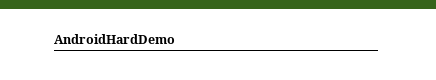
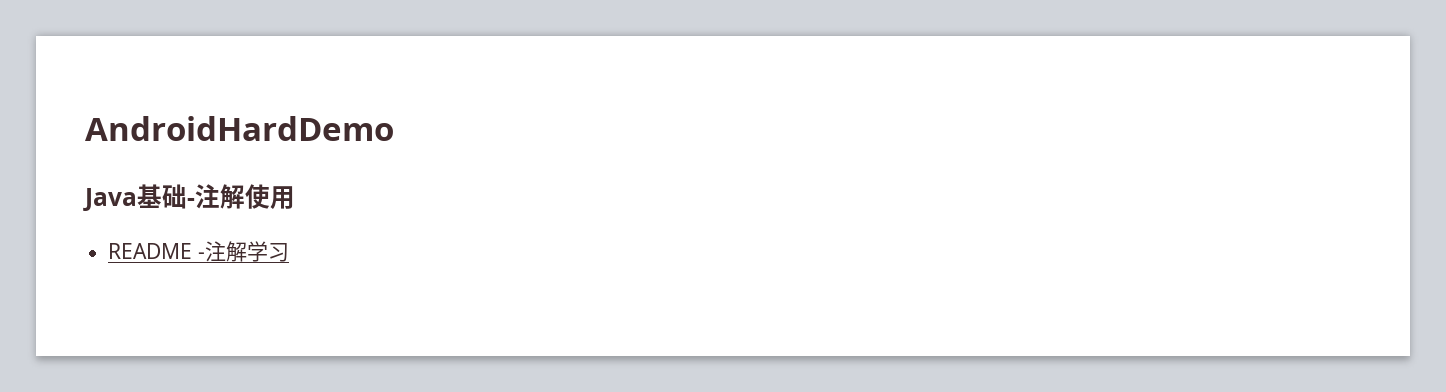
(175, 39) none -> [83,184,295,212] [108,241,289,262] // Java基础-注解使用 // README -注解学习

